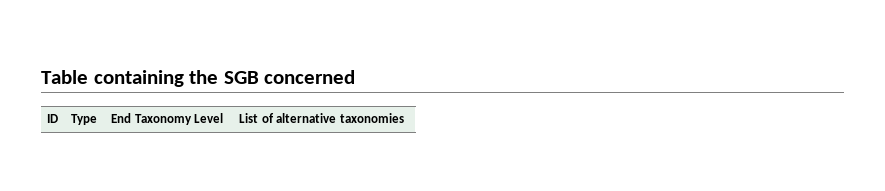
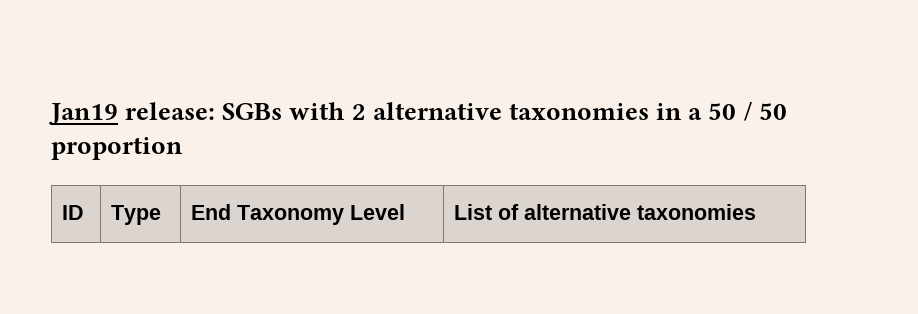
[41,70,356,87] Table containing the SGB concerned -> [49,101,787,125] [51,137,183,160] Jan19 release: SGBs with 2 alternative taxonomies in a 50 / 50 proportion

